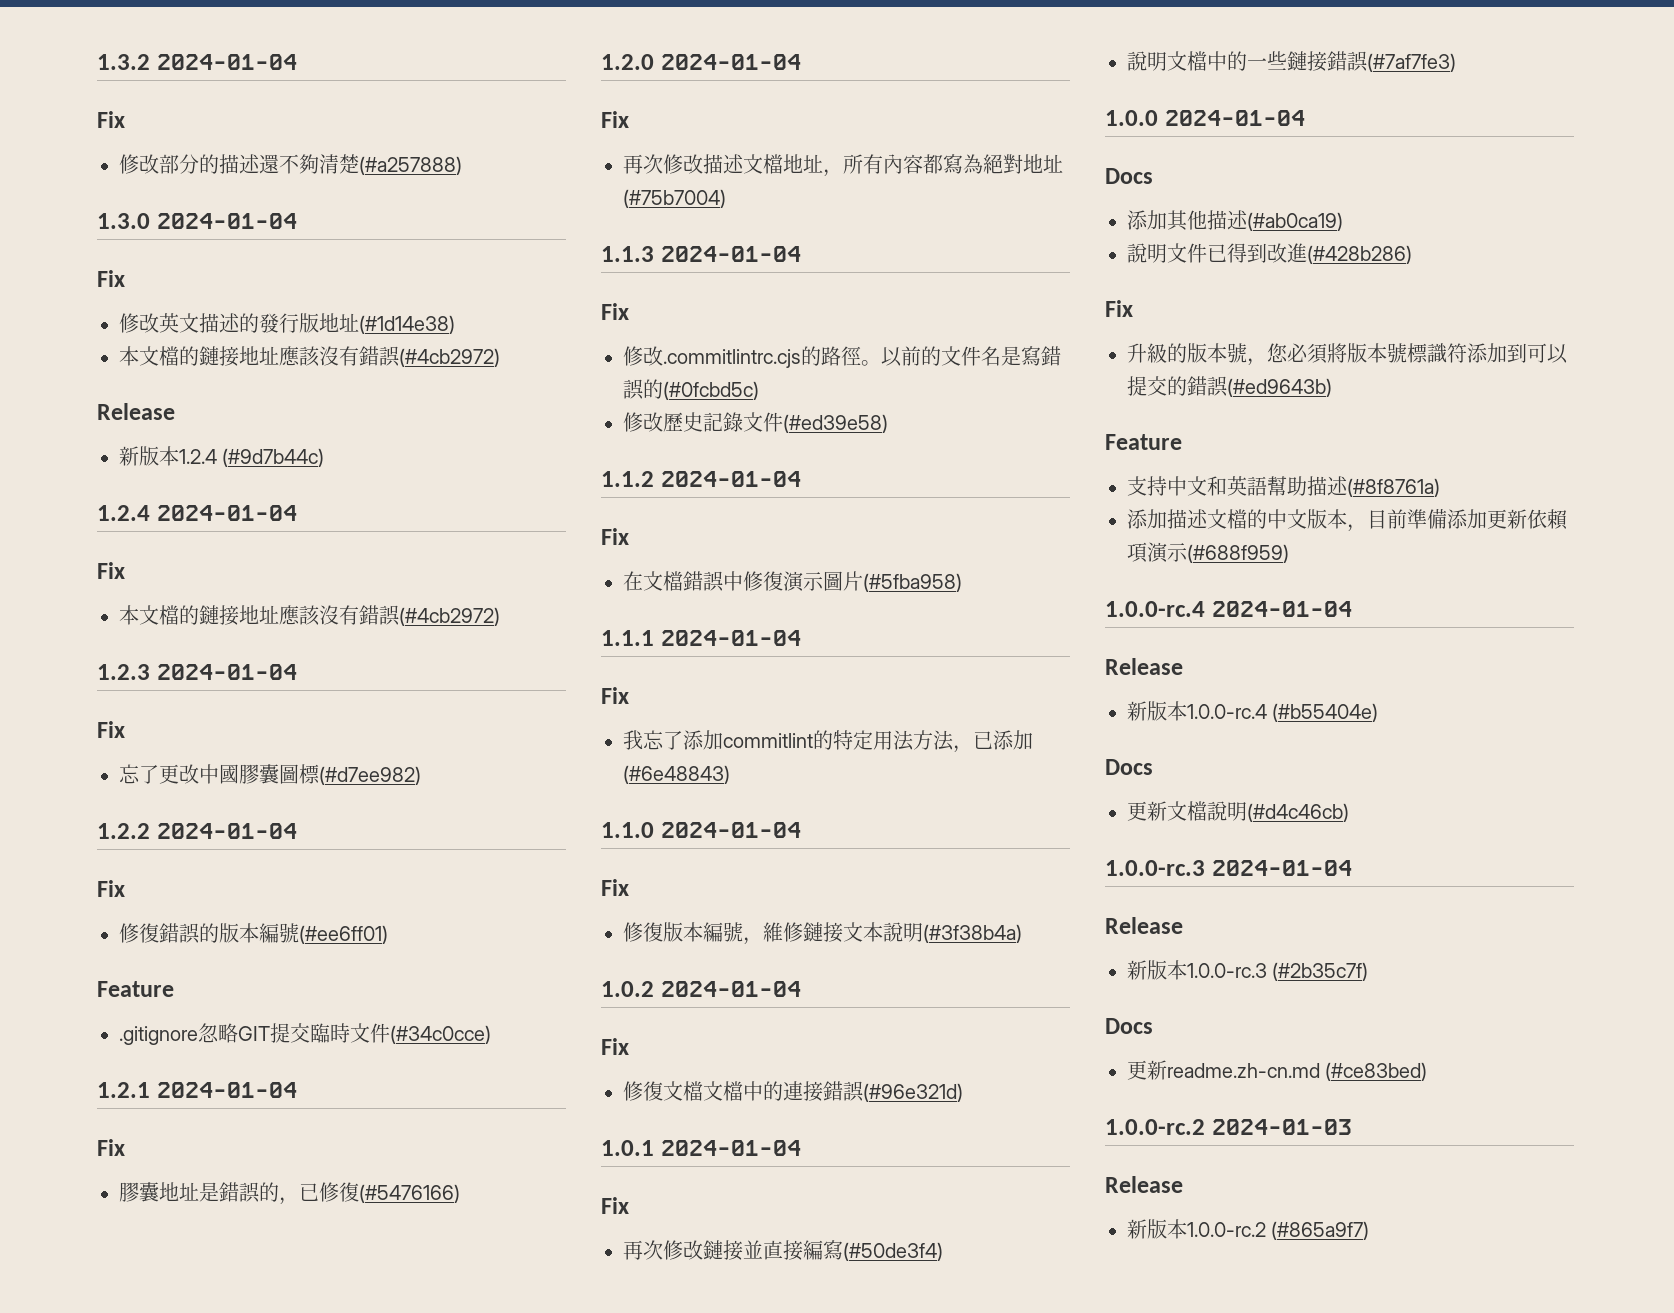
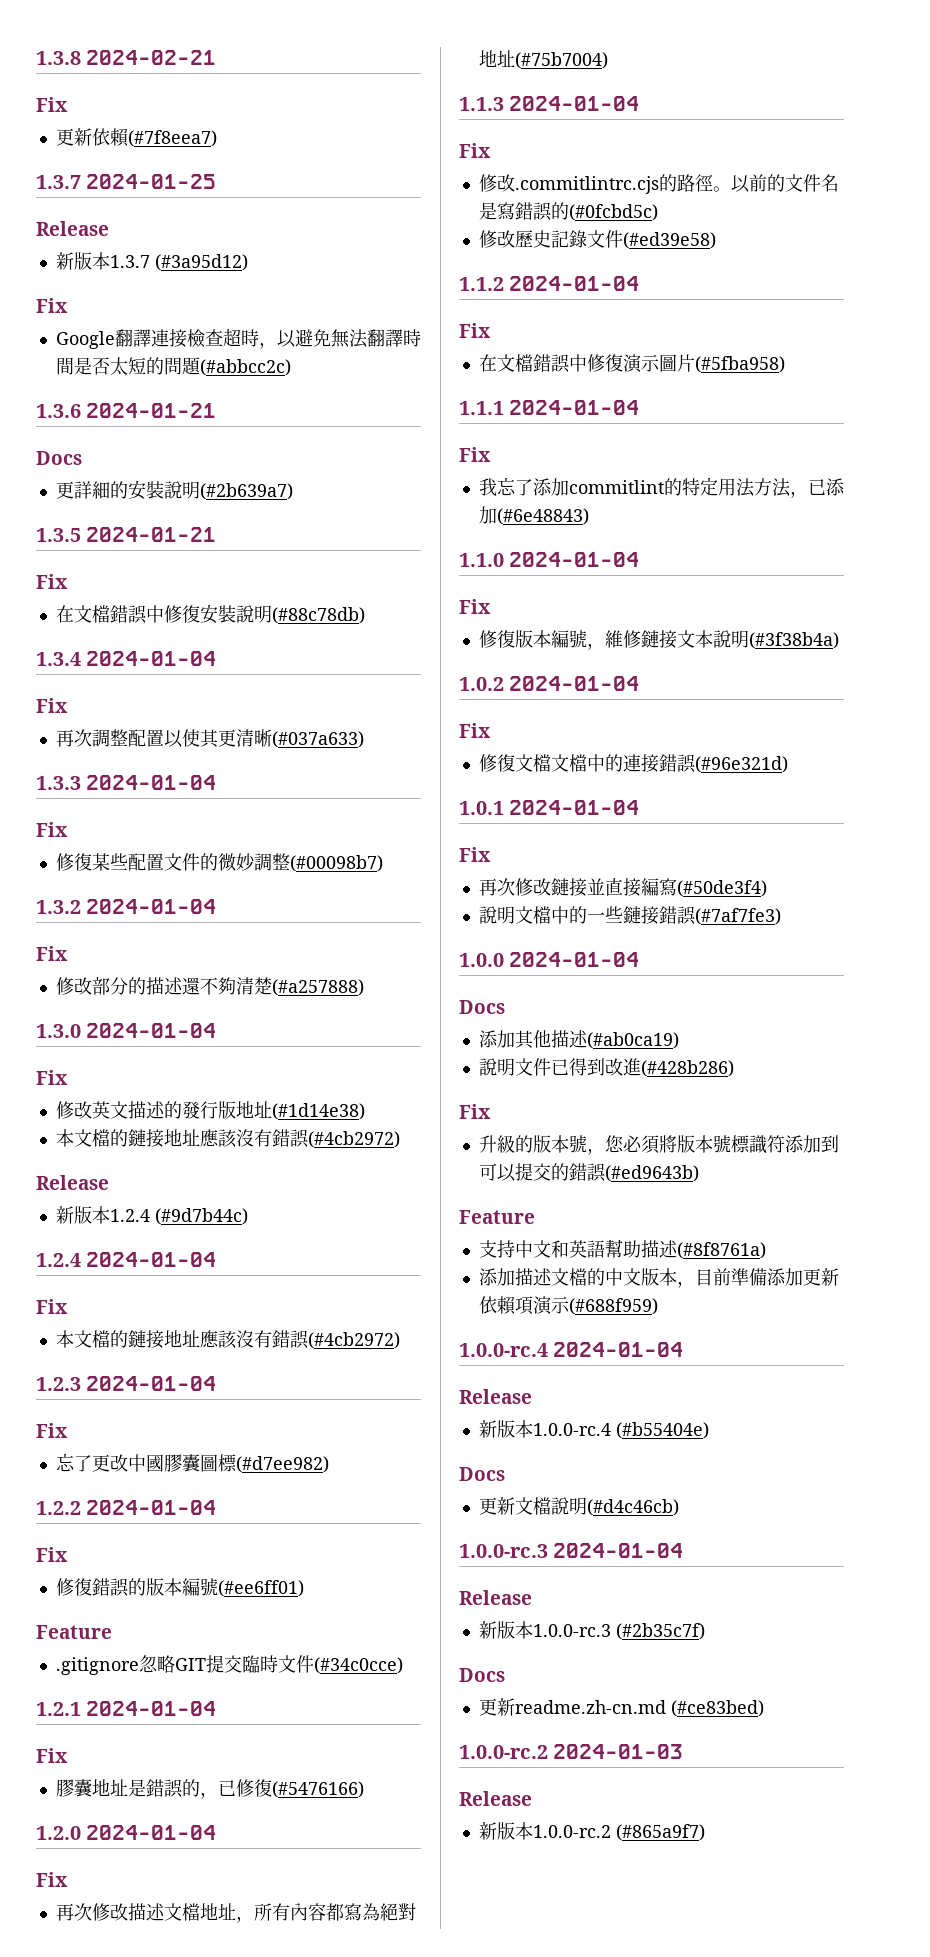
(97, 62) none -> [36,50,217,65] [36,97,68,112] [55,128,217,147] [36,174,217,189] [36,221,109,236] [55,252,248,271] [36,298,68,313] [55,328,421,349] [55,357,291,376] [36,403,217,418] [36,451,82,465] [55,480,293,500] [36,527,217,542] [36,574,68,589] [55,604,365,624] [36,651,217,666] [36,698,68,713] [55,729,364,748] [36,775,217,790] [36,822,68,837] [55,853,383,872] 1.3.8 2024-02-21 // Fix // 更新依賴(#7f8eea7) // 1.3.7 2024-01-25 // Release // 新版本1.3.7 (#3a95d12) // Fix // Google翻譯連接檢查超時，以避免無法翻譯時間是否太短的問題(#abbcc2c) // 1.3.6 2024-01-21 // Docs // 更詳細的安裝說明(#2b639a7) // 1.3.5 2024-01-21 // Fix // 在文檔錯誤中修復安裝說明(#88c78db) // 1.3.4 2024-01-04 // Fix // 再次調整配置以使其更清晰(#037a633) // 1.3.3 2024-01-04 // Fix // 修復某些配置文件的微妙調整(#00098b7) //

